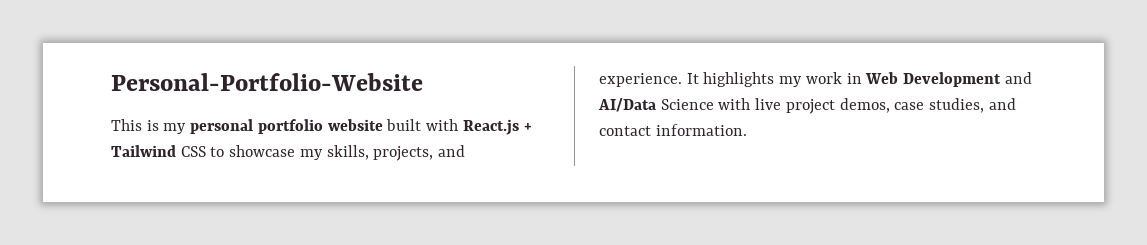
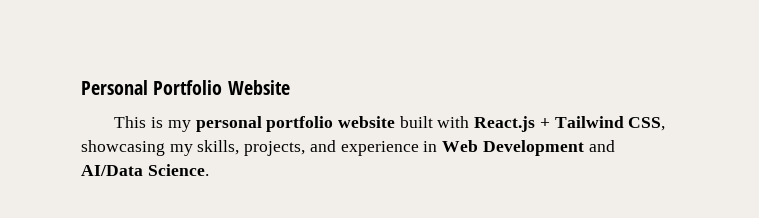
[111,73,423,91] Personal-Portfolio-Website -> [81,80,290,95] Personal Portfolio Website
[180,145,296,157] CSS to showcase -> [628,117,666,131] [81,140,165,156] CSS, showcasing
[599,72,842,87] experience. It highlights my work -> [340,141,419,156] experience
[660,98,1016,114] [599,124,747,136] Science with live project demos, case studies, and contact information. -> [147,164,209,176] Science.

